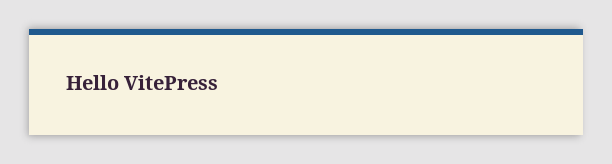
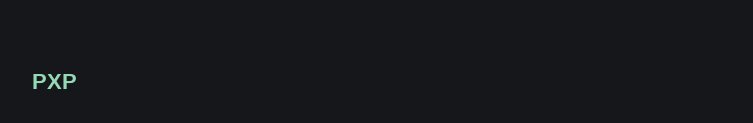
[66,75,219,90] Hello VitePress -> [32,74,77,89] PXP

